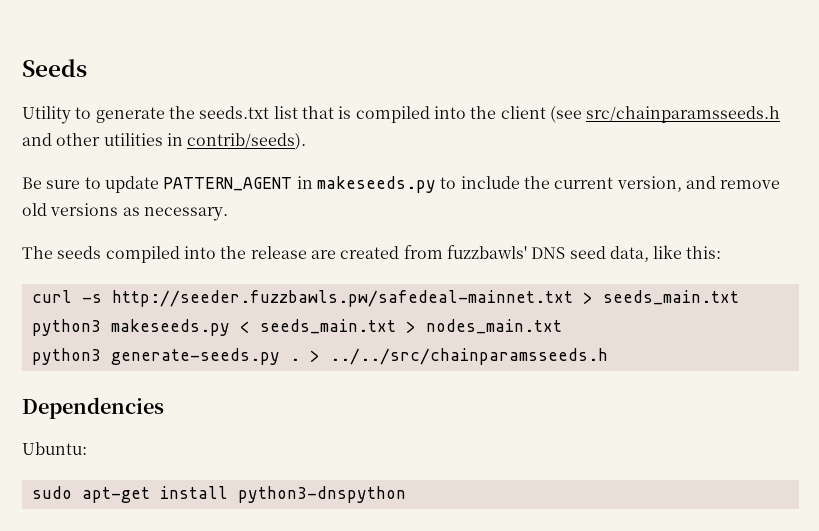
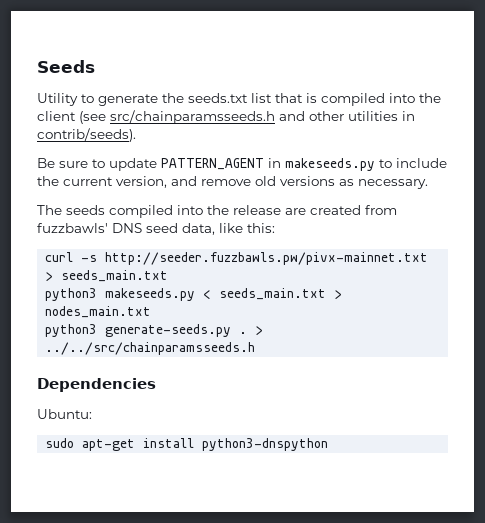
[111,290,573,307] http://seeder.fuzzbawls.pw/safedeal-mainnet.txt -> [105,252,429,265] http://seeder.fuzzbawls.pw/pivx-mainnet.txt

